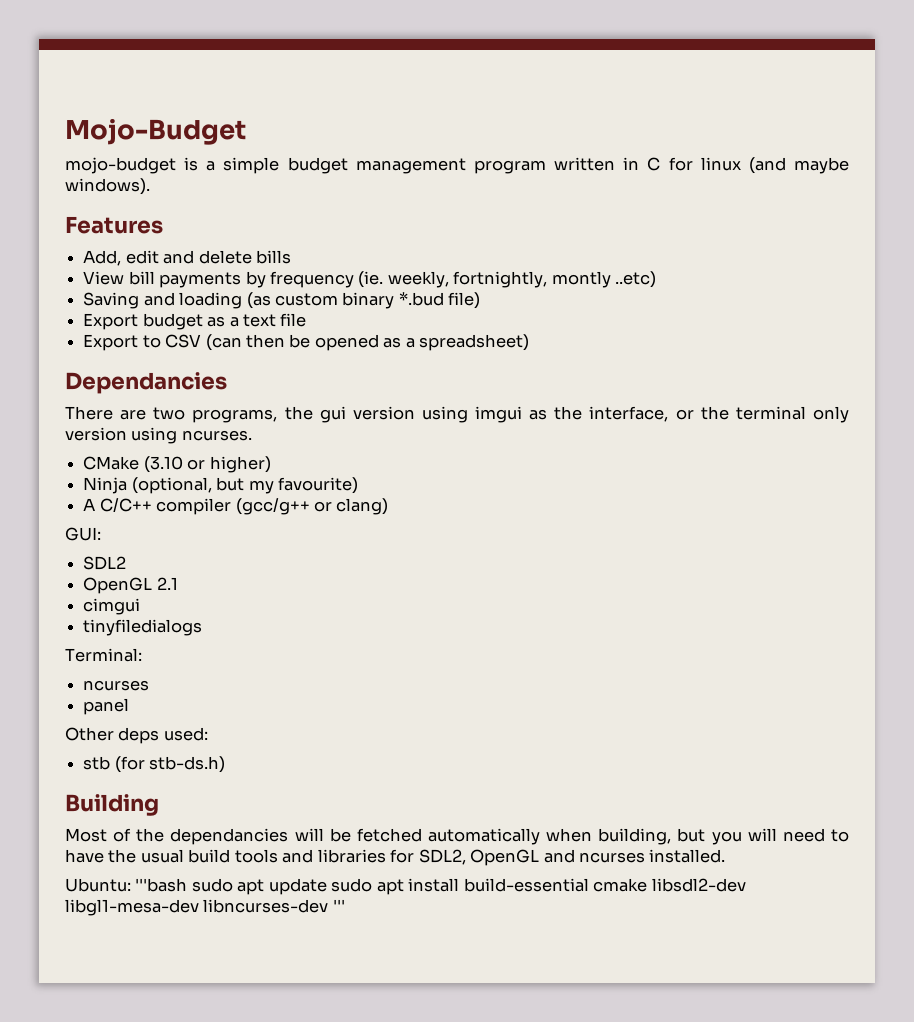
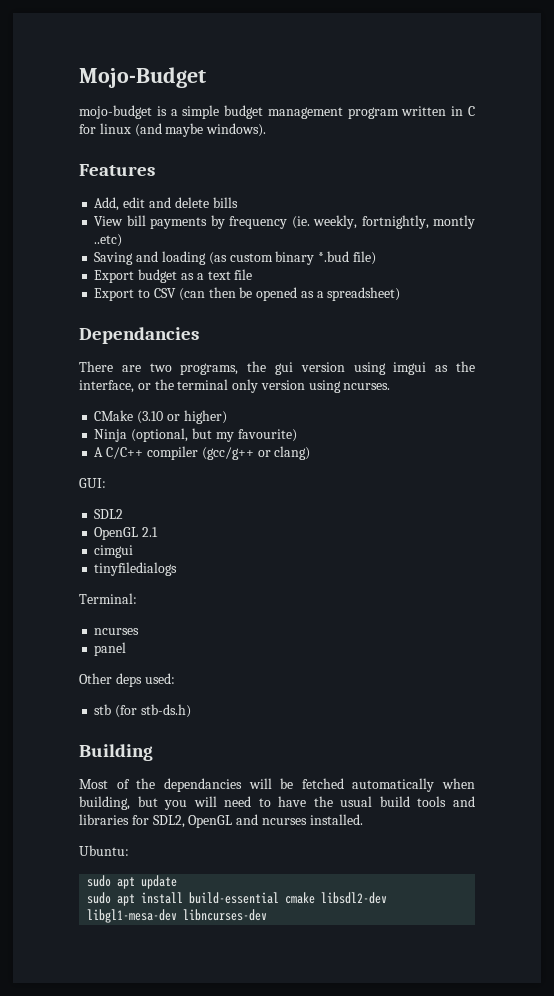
[135,878,188,892] '''bash -> (129, 850) //
(327, 886) none -> (178, 882) //
[332,899,345,912] ''' -> (268, 915) none

